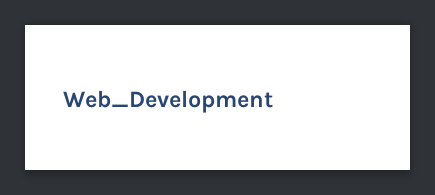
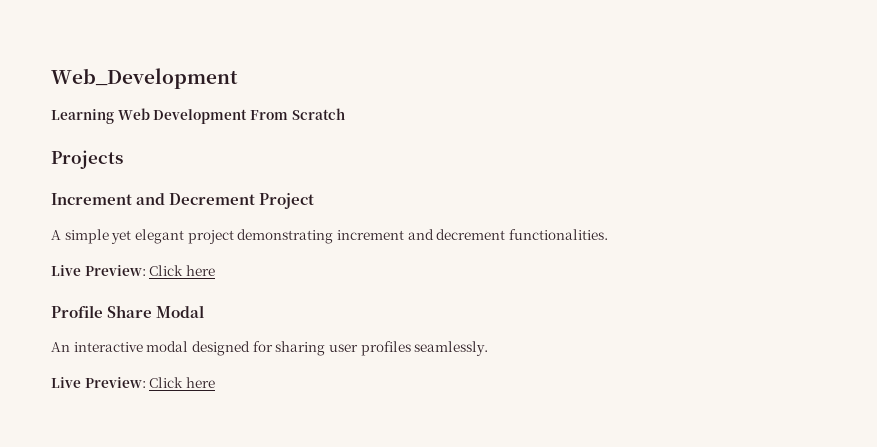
(273, 101) none -> [51,108,345,124] [51,150,123,169] [51,193,315,209] [51,229,608,244] [51,265,215,276] [51,305,205,318] [51,341,489,356] [51,377,215,388] // Learning Web Development From Scratch // Projects // Increment and Decrement Project // A simple yet elegant project demonstrating increment and decrement functionalities. // Live Preview: Click here // Profile Share Modal // An interactive modal designed for sharing user profiles seamlessly. // Live Preview: Click here

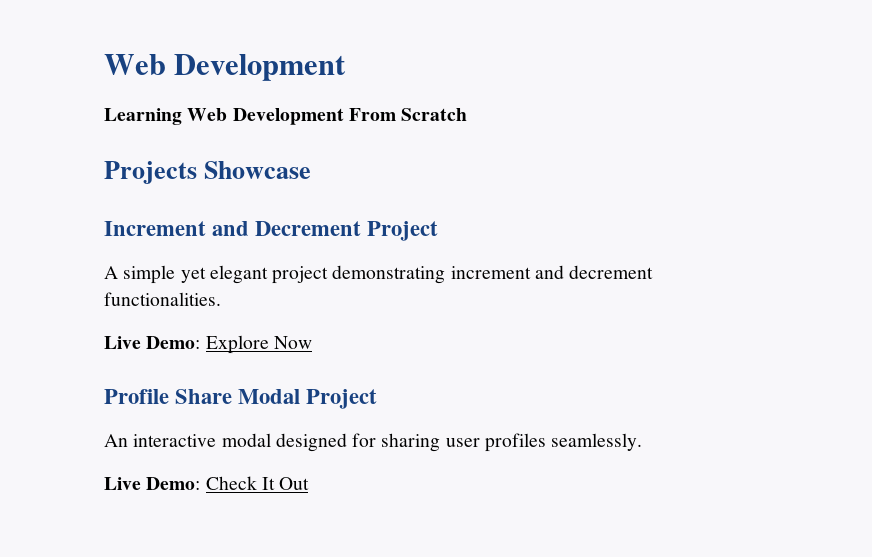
[51,68,238,89] Web_Development -> [104,54,347,81] Web Development
(123, 159) none -> [204,161,312,179] Showcase
[84,265,215,276] Preview: Click here -> [146,335,312,354] Demo: Explore Now
(205, 311) none -> [306,389,378,409] Project
[84,377,215,388] Preview: Click here -> [146,476,310,490] Demo: Check It Out

